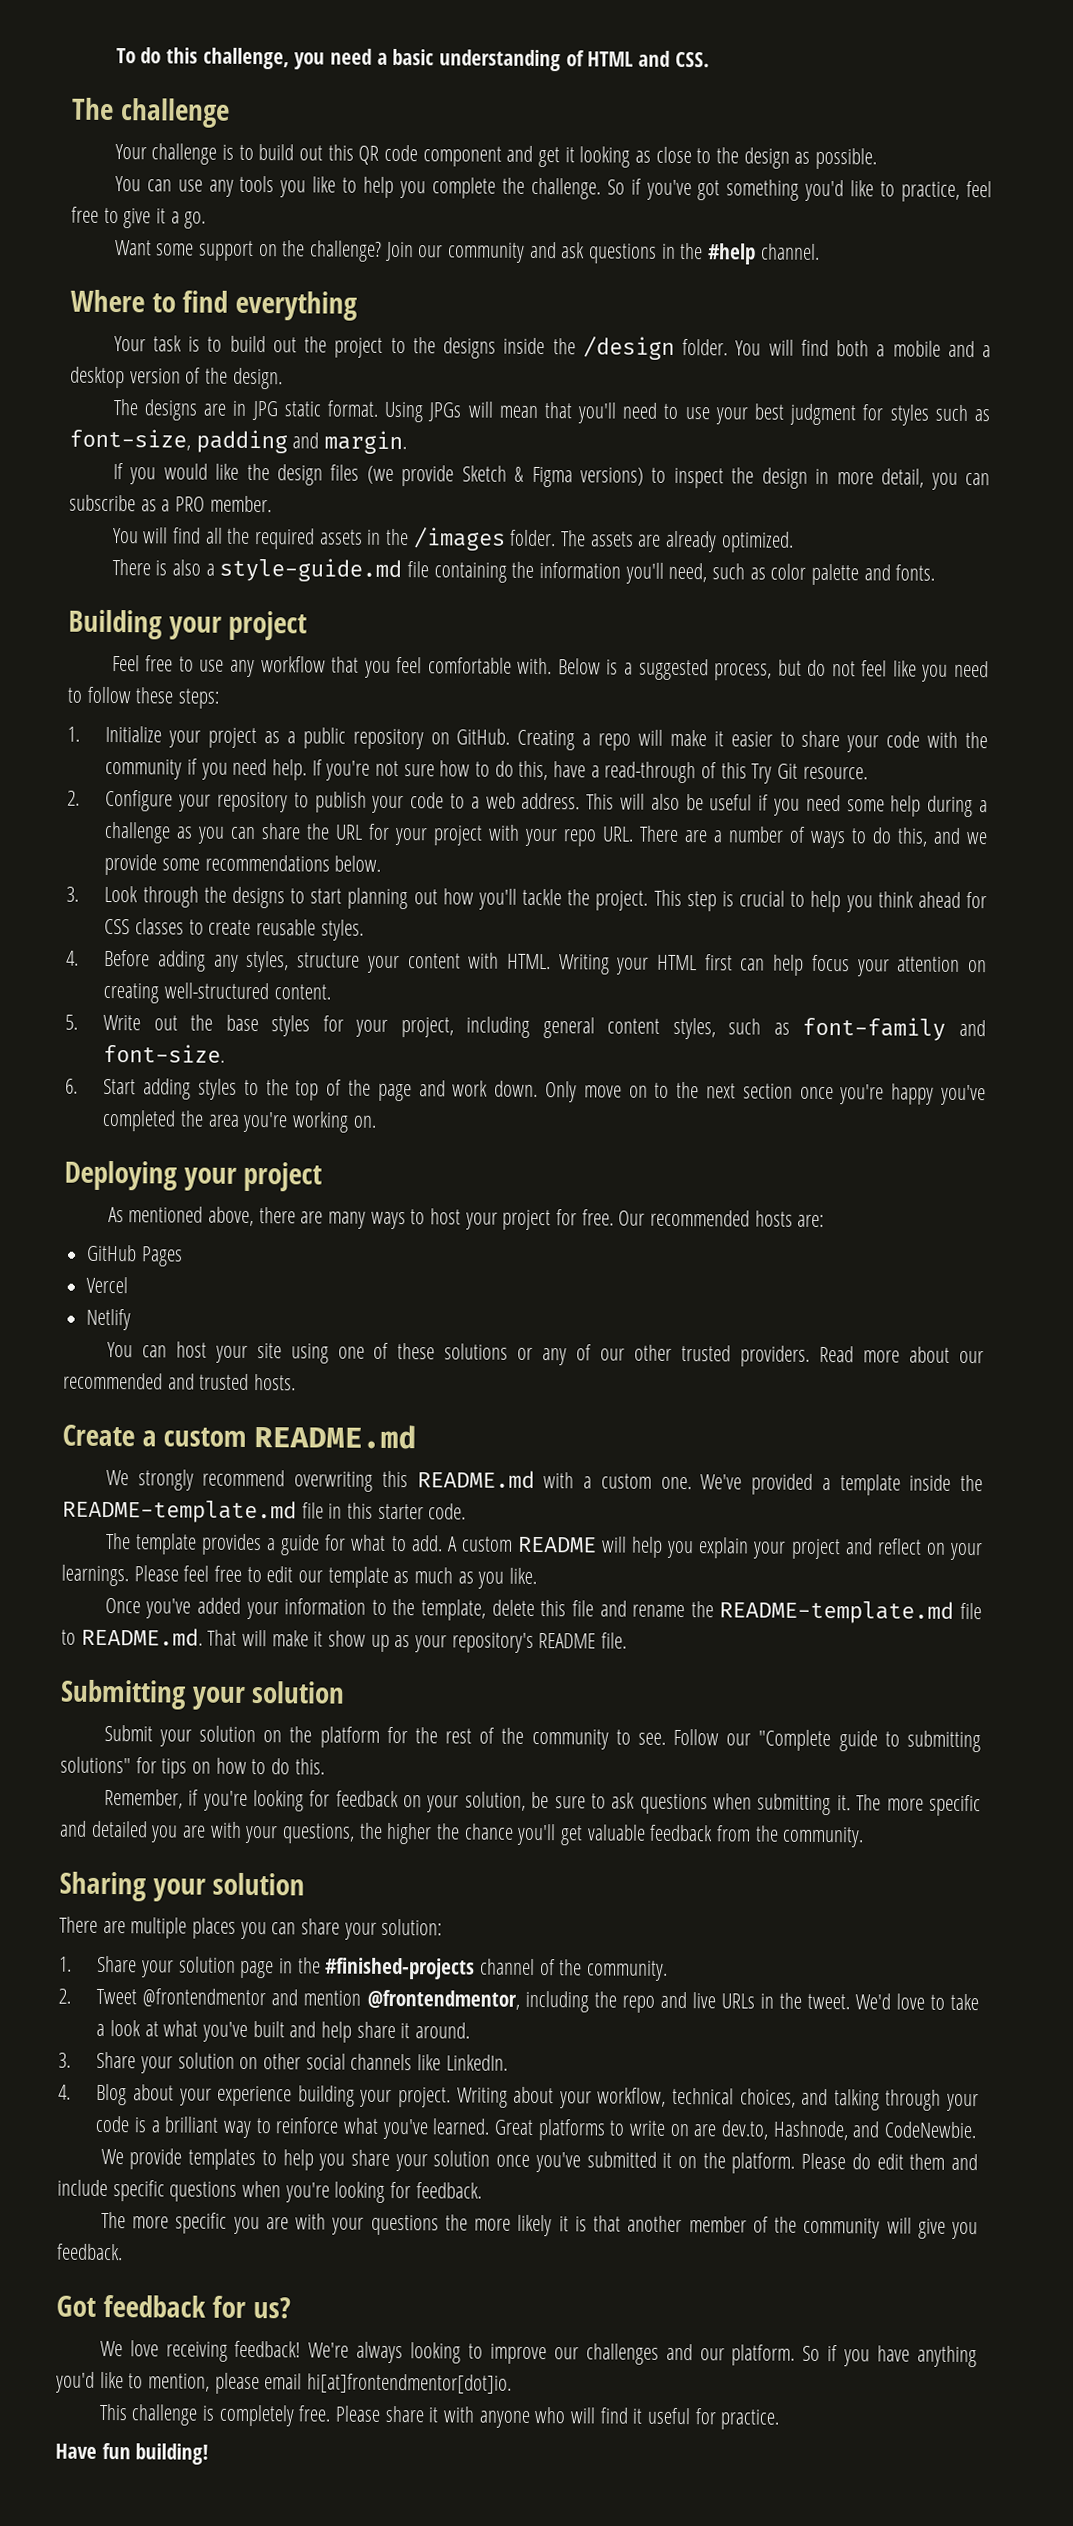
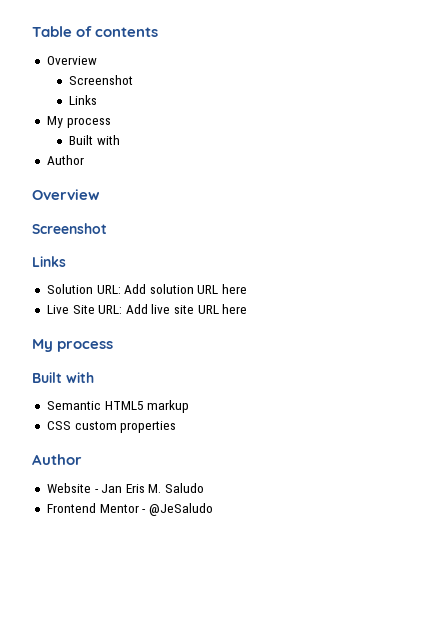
[115,47,710,72] [71,97,230,128] [114,143,878,170] [114,175,992,202] [71,206,207,229] [114,240,820,265] [70,289,358,321] [113,335,992,360] [70,366,283,390] [112,399,991,426] [69,428,408,455] [112,463,991,490] [69,494,272,513] [112,527,794,553] [111,557,936,586] [68,609,308,641] [111,655,989,682] [67,686,221,709] [67,725,988,753] [105,758,868,784] [67,789,989,818] [104,821,989,849] [104,853,382,876] [66,885,988,913] [104,918,364,941] [66,949,988,977] [103,982,331,1004] [65,1014,987,1041] [103,1043,226,1063] [65,1078,987,1106] [102,1109,377,1133] [64,1160,323,1192] [107,1206,825,1231] [87,1244,183,1267] [86,1276,129,1294] [86,1308,132,1331] [106,1341,984,1367] [63,1372,297,1391] [62,1424,418,1450] [105,1469,984,1496] [62,1499,467,1524] [104,1532,984,1561] [61,1564,538,1589] [104,1597,983,1624] [61,1627,628,1653] [60,1679,346,1710] [103,1724,981,1753] [60,1756,325,1779] [103,1788,981,1817] [59,1820,865,1848] [59,1871,306,1902] [59,1916,443,1940] [59,1955,669,1981] [58,1988,980,2013] [96,2020,471,2043] [58,2051,508,2074] [58,2083,979,2112] [95,2115,978,2141] [100,2148,978,2174] [57,2179,482,2203] [100,2211,978,2240] [57,2243,123,2261] [56,2294,292,2319] [99,2340,977,2368] [55,2371,513,2395] [98,2403,781,2430] [55,2442,210,2465] To do this challenge, you need a basic understanding of HTML and CSS. // The challenge // Your challenge is to build out this QR code component and get it looking as close to the design as possible. // You can use any tools you like to help you complete the challenge. So if you've got something you'd like to practice, feel free to give it a go. // Want some support on the challenge? Join our community and ask questions in the #help channel. // Where to find everything // Your task is to build out the project to the designs inside the /design folder. You will find both a mobile and a desktop version of the design. // The designs are in JPG static format. Using JPGs will mean that you'll need to use your best judgment for styles such as font-size, padding and margin. // If you would like the design files (we provide Sketch & Figma versions) to inspect the design in more detail, you can subscribe as a PRO member. // You will find all the required assets in the /images folder. The assets are already optimized. // There is also a style-guide.md file containing the information you'll need, such as color palette and fonts. // Building your project // Feel free to use any workflow that you feel comfortable with. Below is a suggested process, but do not feel like you need to follow these steps: // 1. Initialize your project as a public repository on GitHub. Creating a repo will make it easier to share your code with the community if you need help. If you're not sure how to do this, have a read-through of this Try Git resource. // 2. Configure your repository to publish your code to a web address. This will also be useful if you need some help during a challenge as you can share the URL for your project with your repo URL. There are a number of ways to do this, and we provide some recommendations below. // 3. Look through the designs to start planning out how you'll tackle the project. This step is crucial to help you think ahead for CSS classes to create reusable styles. // 4. Before adding any styles, structure your content with HTML. Writing your HTML first can help focus your attention on creating well-structured content. // 5. Write out the base styles for your project, including general content styles, such as font-family and font-size. // 6. Start adding styles to the top of the page and work down. Only move on to the next section once you're happy you've completed the area you're working on. // Deploying your project // As mentioned above, there are many ways to host your project for free. Our recommended hosts are: // GitHub Pages // Vercel // Netlify // You can host your site using one of these solutions or any of our other trusted providers. Read more about our recommended and trusted hosts. // Create a custom README.md // We strongly recommend overwriting this README.md with a custom one. We've provided a template inside the README-template.md file in this starter code. // The template provides a guide for what to add. A custom README will help you explain your project and reflect on your learnings. Please feel free to edit our template as much as you like. // Once you've added your information to the template, delete this file and rename the README-template.md file to README.md. That will make it show up as your repository's README file. // Submitting your solution // Submit your solution on the platform for the rest of the community to see. Follow our "Complete guide to submitting solutions" for tips on how to do this. // Remember, if you're looking for feedback on your solution, be sure to ask questions when submitting it. The more specific and detailed you are with your questions, the higher the chance you'll get valuable feedback from the community. // Sharing your solution // There are multiple places you can share your solution: // 1. Share your solution page in the #finished-projects channel of the community. // 2. Tweet @frontendmentor and mention @frontendmentor, including the repo and live URLs in the tweet. We'd love to take a look at what you've built and help share it around. // 3. Share your solution on other social channels like LinkedIn. // 4. Blog about your experience building your project. Writing about your workflow, technical choices, and talking through your code is a brilliant way to reinforce what you've learned. Great platforms to write on are dev.to, Hashnode, and CodeNewbie. // We provide templates to help you share your solution once you've submitted it on the platform. Please do edit them and include specific questions when you're looking for feedback. // The more specific you are with your questions the more likely it is that another member of the community will give you feedback. // Got feedback for us? // We love receiving feedback! We're always looking to improve our challenges and our platform. So if you have anything you'd like to mention, please email hi[at]frontendmentor[dot]io. // This challenge is completely free. Please share it with anyone who will find it useful for practice. // Have fun building! -> [32,26,159,37] [46,56,97,65] [69,75,134,85] [69,95,98,105] [46,116,111,128] [69,135,121,145] [46,155,84,165] [32,189,100,200] [32,223,107,234] [32,256,66,267] [46,284,248,294] [46,304,248,314] [32,339,114,352] [32,372,94,383] [46,400,190,413] [46,421,177,433] [32,454,82,465] [46,483,205,493] [46,503,213,516] Table of contents // Overview // Screenshot // Links // My process // Built with // Author // Overview // Screenshot // Links // Solution URL: Add solution URL here // Live Site URL: Add live site URL here // My process // Built with // Semantic HTML5 markup // CSS custom properties // Author // Website - Jan Eris M. Saludo // Frontend Mentor - @JeSaludo

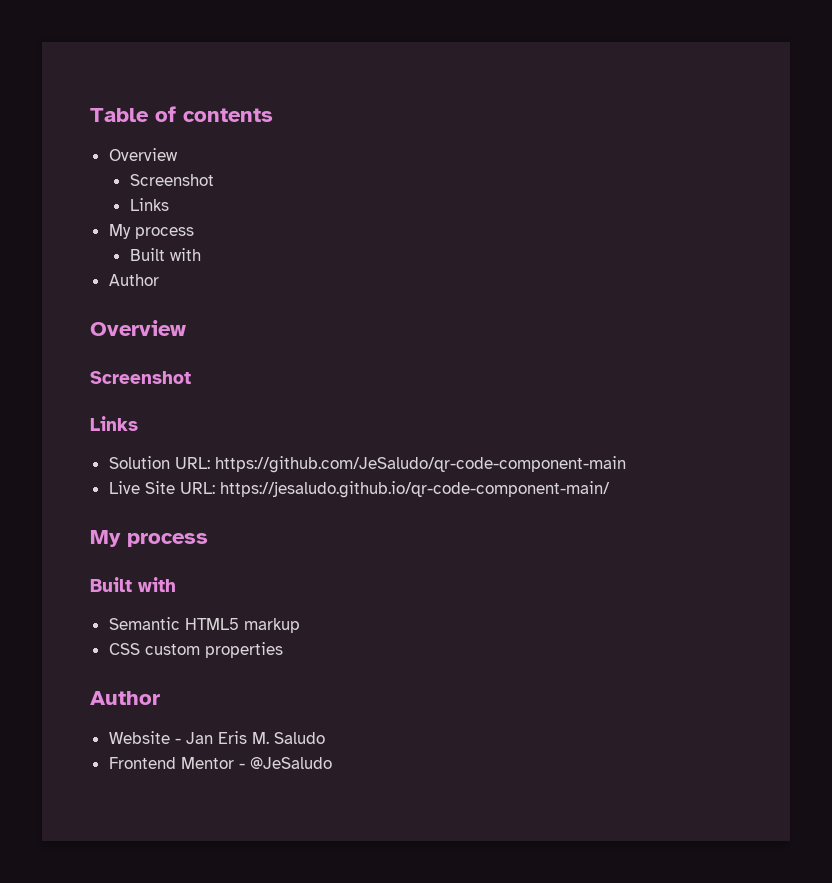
[124,284,248,294] Add solution URL here -> [214,456,626,473] https://github.com/JeSaludo/qr-code-component-main
[125,304,248,314] Add live site URL here -> [219,481,610,498] https://jesaludo.github.io/qr-code-component-main/

